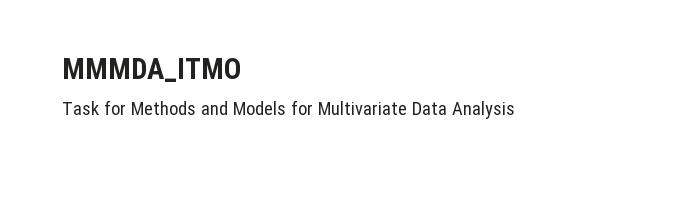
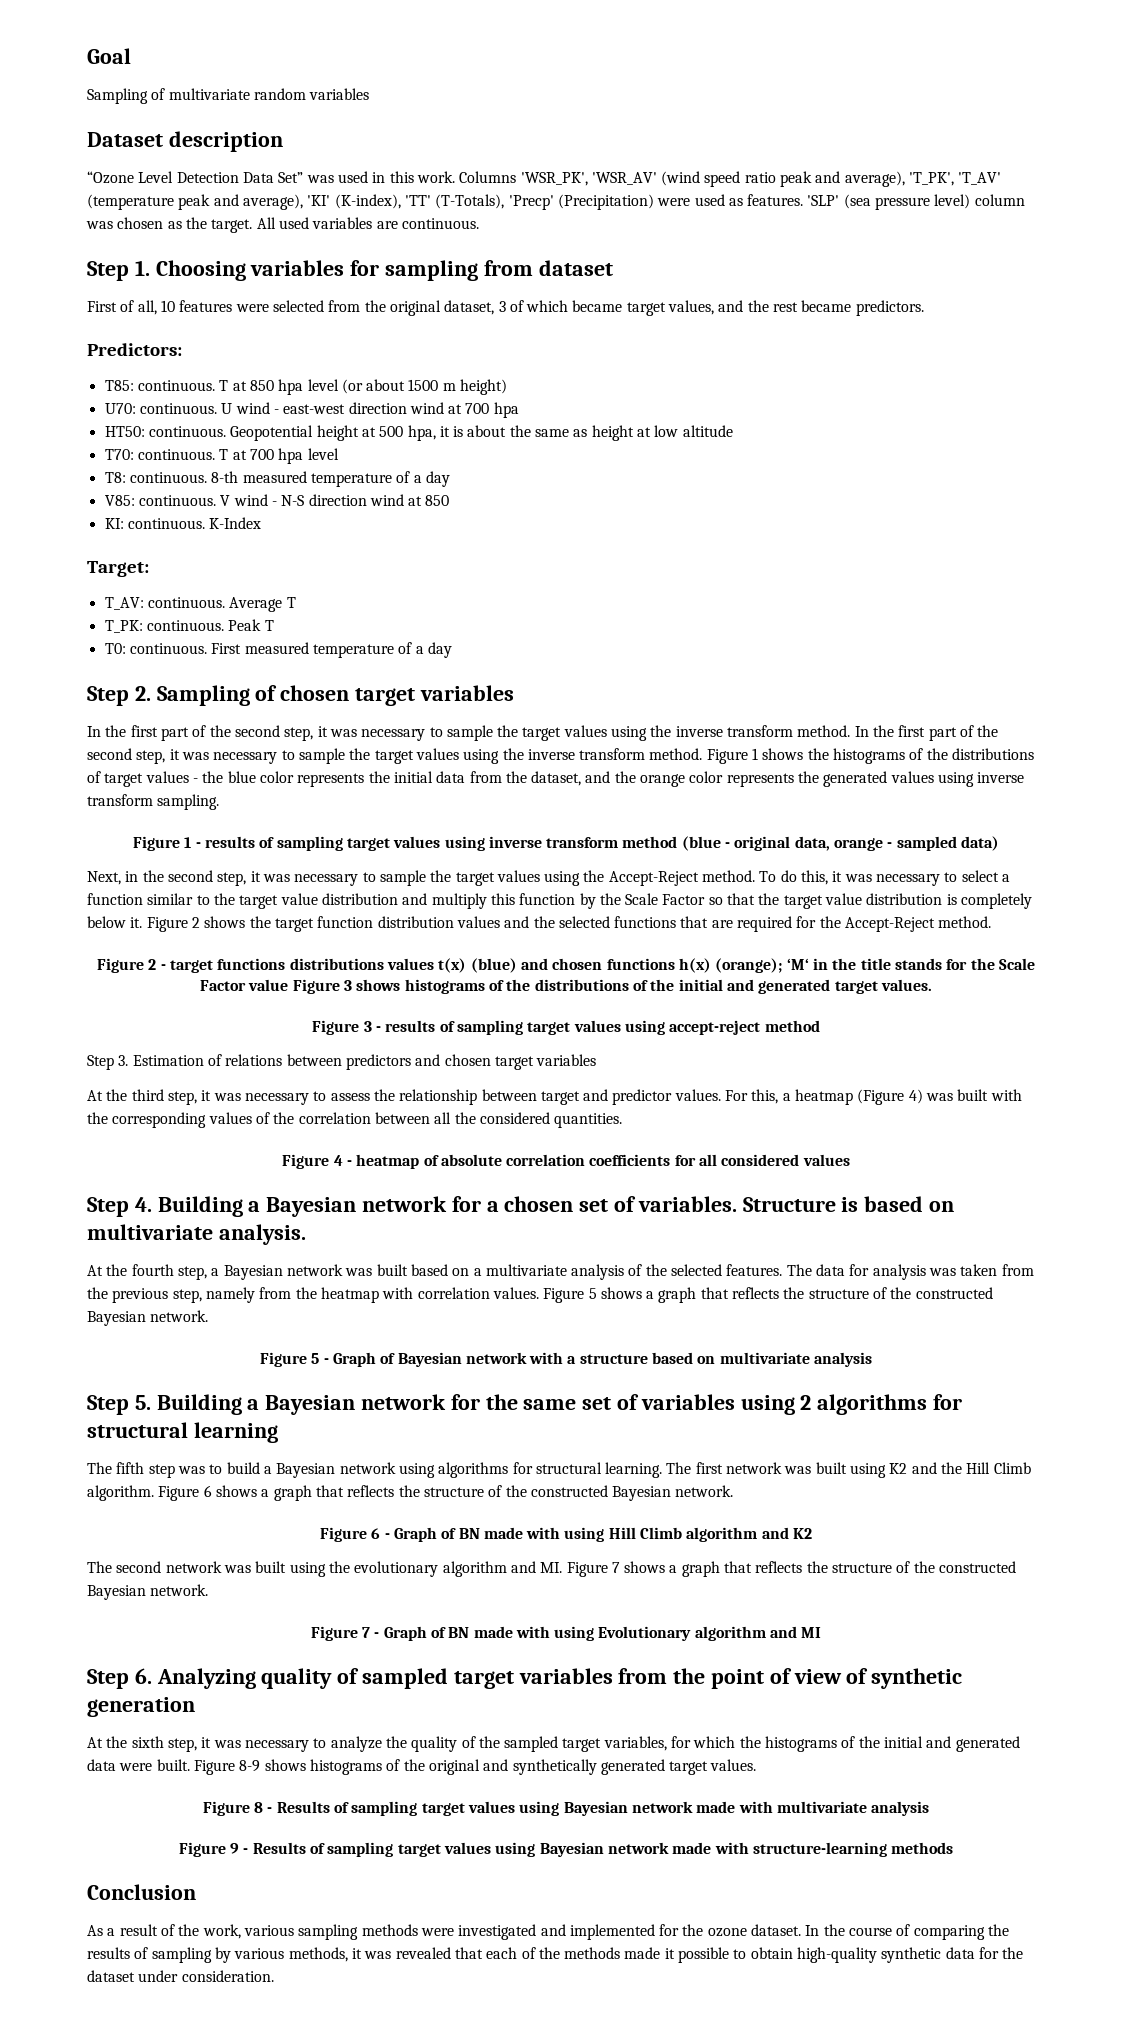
[62,58,241,82] [62,100,515,119] MMMDA_ITMO // Task for Methods and Models for Multivariate Data Analysis -> [87,48,131,64] [87,88,370,104] [87,131,283,152] [87,171,1002,187] [87,194,1025,210] [86,217,479,233] [87,260,613,281] [87,300,924,316] [87,343,182,356] [104,379,508,395] [104,402,519,418] [104,425,733,441] [104,448,339,464] [104,471,450,487] [104,494,450,506] [104,517,262,529] [87,561,149,577] [104,597,296,612] [104,619,274,633] [104,642,452,658] [87,685,514,706] [87,725,999,741] [87,748,1035,764] [87,771,1025,787] [87,794,220,810] [132,836,1000,851] [87,870,1011,886] [87,893,1033,909] [87,916,992,932] [97,958,1035,973] [200,979,932,994] [312,1020,820,1035] [87,1054,597,1070] [87,1089,1022,1105] [87,1112,623,1128] [282,1154,850,1169] [87,1196,955,1217] [87,1224,306,1245] [87,1264,1034,1280] [87,1287,993,1303] [87,1310,209,1326] [259,1352,873,1367] [87,1394,963,1415] [87,1422,278,1443] [87,1462,1031,1478] [87,1485,734,1501] [319,1527,813,1542] [87,1561,1017,1577] [87,1584,209,1600] [310,1626,822,1641] [87,1668,963,1689] [87,1697,195,1717] [87,1736,1020,1752] [87,1759,757,1775] [202,1801,930,1816] [178,1842,954,1857] [87,1884,196,1900] [87,1924,1010,1940] [87,1947,1024,1963] [87,1970,274,1982] Goal // Sampling of multivariate random variables // Dataset description // “Ozone Level Detection Data Set” was used in this work. Columns 'WSR_PK', 'WSR_AV' (wind speed ratio peak and average), 'T_PK', 'T_AV' (temperature peak and average), 'KI' (K-index), 'TT' (T-Totals), 'Precp' (Precipitation) were used as features. 'SLP' (sea pressure level) column was chosen as the target. All used variables are continuous. // Step 1. Choosing variables for sampling from dataset // First of all, 10 features were selected from the original dataset, 3 of which became target values, and the rest became predictors. // Predictors: // T85: continuous. T at 850 hpa level (or about 1500 m height) // U70: continuous. U wind - east-west direction wind at 700 hpa // HT50: continuous. Geopotential height at 500 hpa, it is about the same as height at low altitude // T70: continuous. T at 700 hpa level // T8: continuous. 8-th measured temperature of a day // V85: continuous. V wind - N-S direction wind at 850 // KI: continuous. K-Index // Target: // T_AV: continuous. Average T // T_PK: continuous. Peak T // T0: continuous. First measured temperature of a day // Step 2. Sampling of chosen target variables // In the first part of the second step, it was necessary to sample the target values using the inverse transform method. In the first part of the second step, it was necessary to sample the target values using the inverse transform method. Figure 1 shows the histograms of the distributions of target values - the blue color represents the initial data from the dataset, and the orange color represents the generated values using inverse transform sampling. // Figure 1 - results of sampling target values using inverse transform method (blue - original data, orange - sampled data) // Next, in the second step, it was necessary to sample the target values using the Accept-Reject method. To do this, it was necessary to select a function similar to the target value distribution and multiply this function by the Scale Factor so that the target value distribution is completely below it. Figure 2 shows the target function distribution values and the selected functions that are required for the Accept-Reject method. // Figure 2 - target functions distributions values t(x) (blue) and chosen functions h(x) (orange); ‘M‘ in the title stands for the Scale Factor value Figure 3 shows histograms of the distributions of the initial and generated target values. // Figure 3 - results of sampling target values using accept-reject method // Step 3. Estimation of relations between predictors and chosen target variables // At the third step, it was necessary to assess the relationship between target and predictor values. For this, a heatmap (Figure 4) was built with the corresponding values of the correlation between all the considered quantities. // Figure 4 - heatmap of absolute correlation coefficients for all considered values // Step 4. Building a Bayesian network for a chosen set of variables. Structure is based on multivariate analysis. // At the fourth step, a Bayesian network was built based on a multivariate analysis of the selected features. The data for analysis was taken from the previous step, namely from the heatmap with correlation values. Figure 5 shows a graph that reflects the structure of the constructed Bayesian network. // Figure 5 - Graph of Bayesian network with a structure based on multivariate analysis // Step 5. Building a Bayesian network for the same set of variables using 2 algorithms for structural learning // The fifth step was to build a Bayesian network using algorithms for structural learning. The first network was built using K2 and the Hill Climb algorithm. Figure 6 shows a graph that reflects the structure of the constructed Bayesian network. // Figure 6 - Graph of BN made with using Hill Climb algorithm and K2 // The second network was built using the evolutionary algorithm and MI. Figure 7 shows a graph that reflects the structure of the constructed Bayesian network. // Figure 7 - Graph of BN made with using Evolutionary algorithm and MI // Step 6. Analyzing quality of sampled target variables from the point of view of synthetic generation // At the sixth step, it was necessary to analyze the quality of the sampled target variables, for which the histograms of the initial and generated data were built. Figure 8-9 shows histograms of the original and synthetically generated target values. // Figure 8 - Results of sampling target values using Bayesian network made with multivariate analysis // Figure 9 - Results of sampling target values using Bayesian network made with structure-learning methods // Conclusion // As a result of the work, various sampling methods were investigated and implemented for the ozone dataset. In the course of comparing the results of sampling by various methods, it was revealed that each of the methods made it possible to obtain high-quality synthetic data for the dataset under consideration.

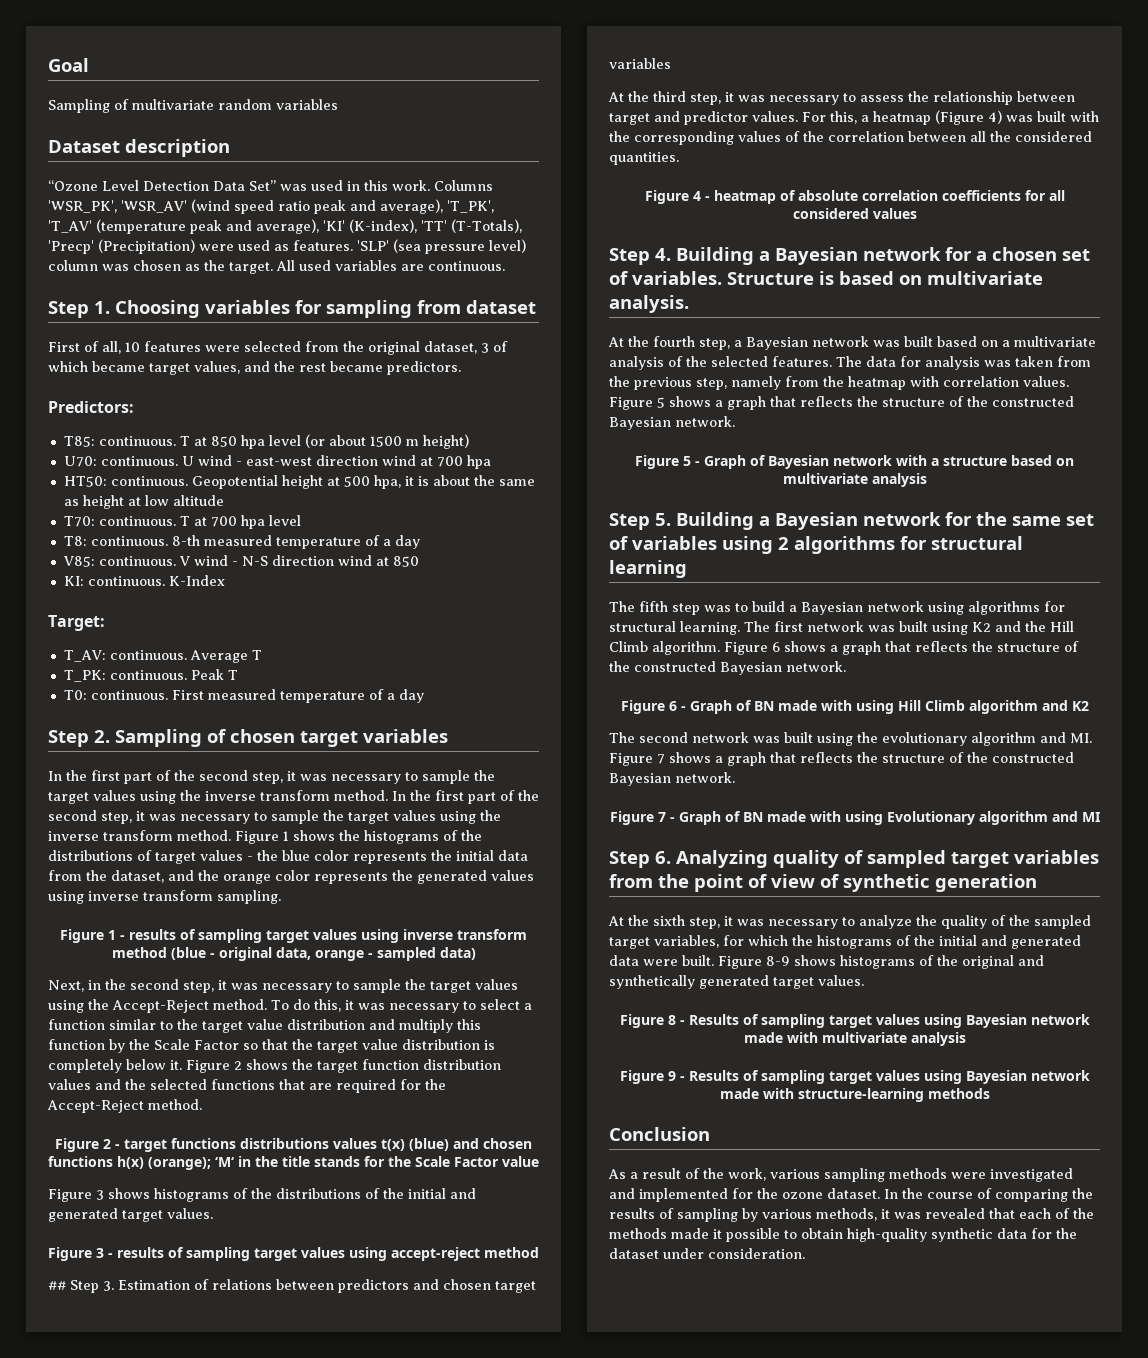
(289, 985) none -> (539, 1161) //
(820, 1026) none -> [48,1281,66,1290] ##

